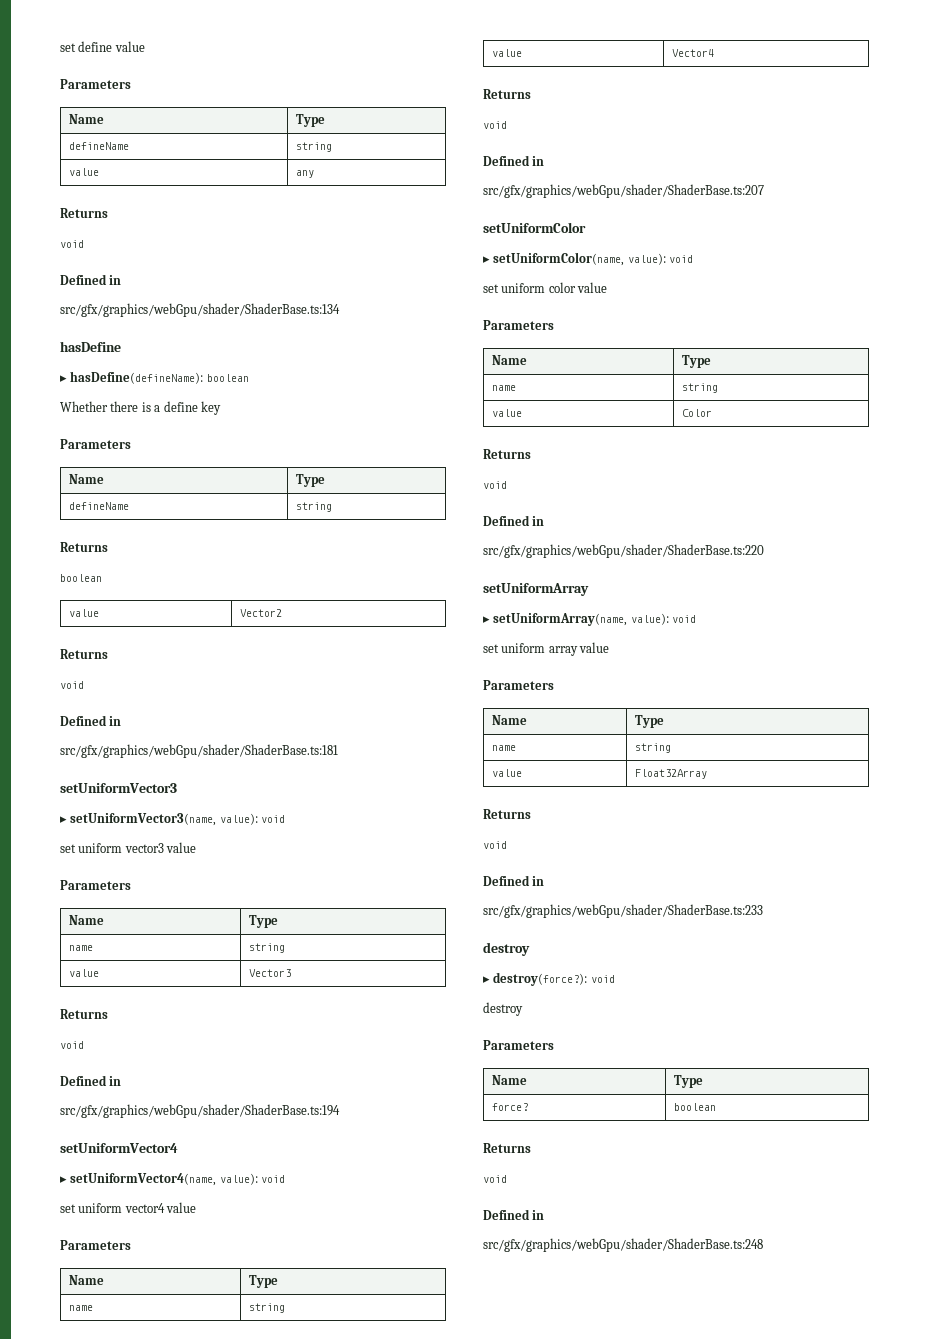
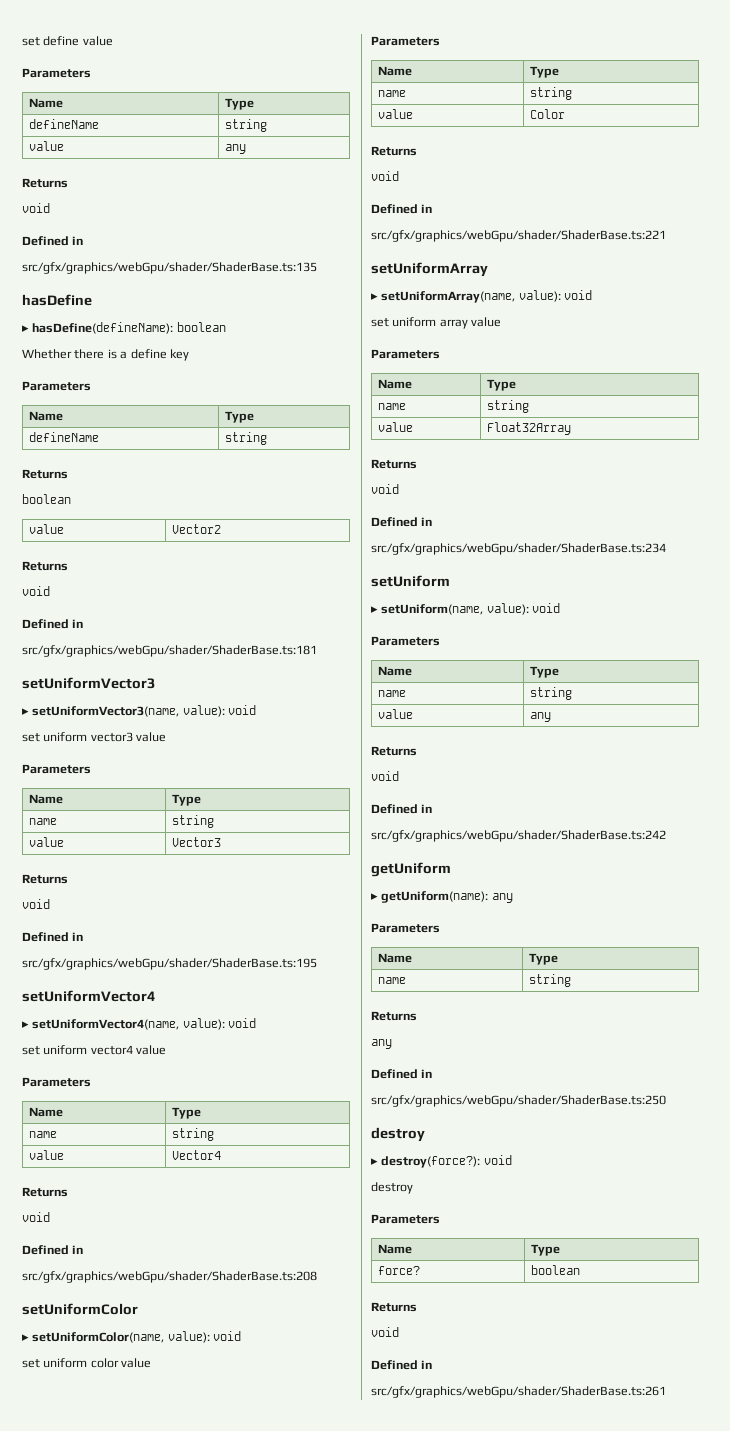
[60,303,340,317] src/gfx/graphics/webGpu/shader/ShaderBase.ts:134 -> [22,262,317,274] src/gfx/graphics/webGpu/shader/ShaderBase.ts:135
[60,1104,340,1118] src/gfx/graphics/webGpu/shader/ShaderBase.ts:194 -> [22,958,317,970] src/gfx/graphics/webGpu/shader/ShaderBase.ts:195
[483,184,764,198] src/gfx/graphics/webGpu/shader/ShaderBase.ts:207 -> [22,1271,317,1283] src/gfx/graphics/webGpu/shader/ShaderBase.ts:208
[483,544,764,558] src/gfx/graphics/webGpu/shader/ShaderBase.ts:220 -> [371,230,666,242] src/gfx/graphics/webGpu/shader/ShaderBase.ts:221
[483,904,763,918] src/gfx/graphics/webGpu/shader/ShaderBase.ts:233 -> [371,543,666,555] [371,575,450,587] [371,603,561,615] [371,636,440,646] [377,666,412,676] [529,666,559,678] [377,690,406,697] [529,687,572,700] [377,709,413,719] [529,712,551,722] [371,746,417,756] [371,771,399,781] [371,804,433,814] [371,830,666,842] [371,862,451,877] [371,891,513,903] [371,923,440,933] [377,953,412,963] [528,953,558,965] [377,977,406,984] [528,974,571,987] [371,1011,417,1021] [371,1039,392,1049] [371,1069,433,1079] [371,1095,666,1107] src/gfx/graphics/webGpu/shader/ShaderBase.ts:234 // setUniform // ▸ setUniform(name, value): void // Parameters // Name | Type // name | string // value | any // Returns // void // Defined in // src/gfx/graphics/webGpu/shader/ShaderBase.ts:242 // getUniform // ▸ getUniform(name): any // Parameters // Name | Type // name | string // Returns // any // Defined in // src/gfx/graphics/webGpu/shader/ShaderBase.ts:250
[483,1238,763,1252] src/gfx/graphics/webGpu/shader/ShaderBase.ts:248 -> [371,1386,666,1398] src/gfx/graphics/webGpu/shader/ShaderBase.ts:261

